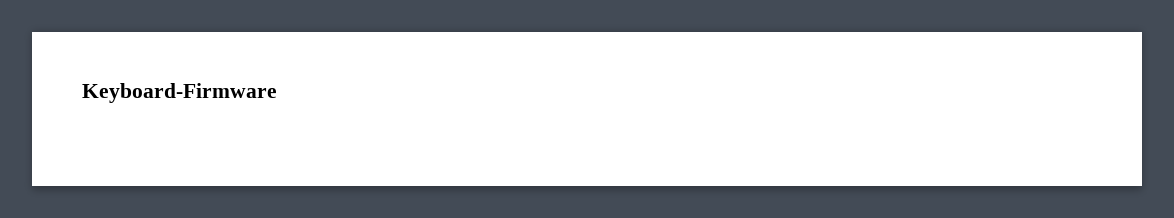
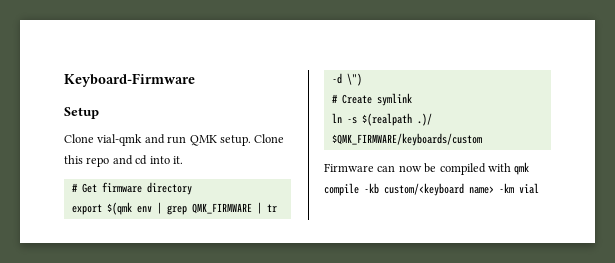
(277, 93) none -> [64,107,99,119] [64,134,285,146] [64,155,183,167] [71,182,192,195] [71,202,277,215] [331,73,362,86] [331,93,412,106] [331,113,432,126] [331,133,482,146] [324,162,530,175] [324,183,539,196] // Setup // Clone vial-qmk and run QMK setup. Clone this repo and cd into it. // # Get firmware directory // export $(qmk env | grep QMK_FIRMWARE | tr -d \") // # Create symlink // ln -s $(realpath .)/ $QMK_FIRMWARE/keyboards/custom // Firmware can now be compiled with qmk compile -kb custom/<keyboard name> -km vial

